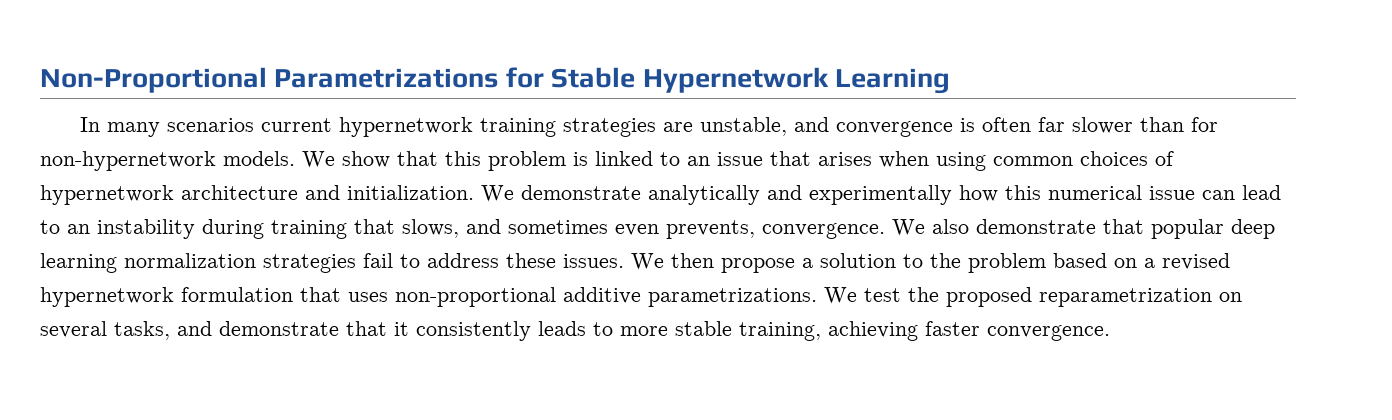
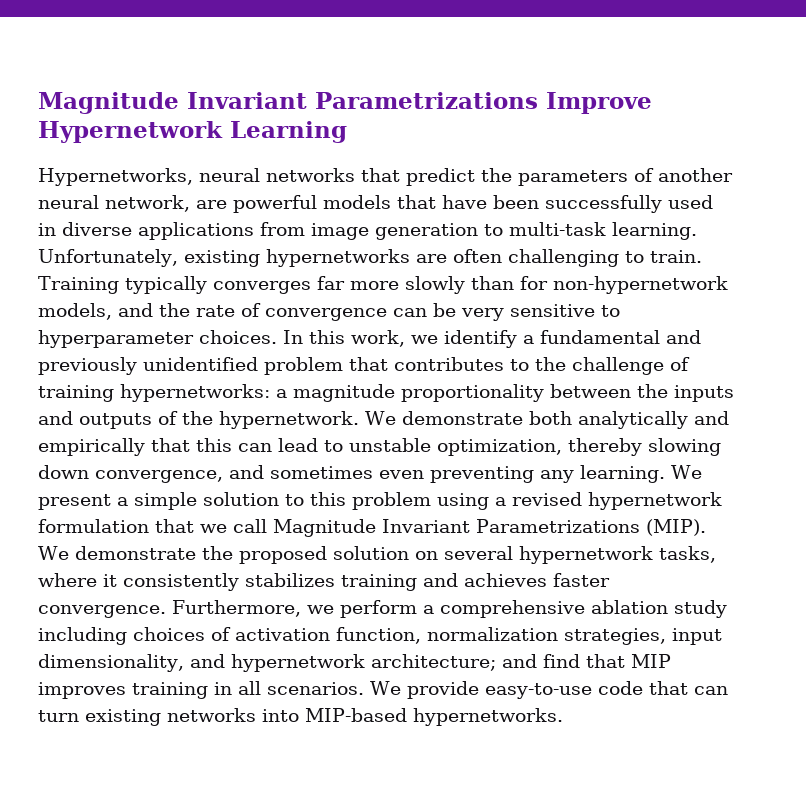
[40,67,951,94] [79,117,1218,137] [40,151,1174,171] [40,185,1281,205] [40,219,1275,239] [40,253,1137,273] Non-Proportional Parametrizations for Stable Hypernetwork Learning // In many scenarios current hypernetwork training strategies are unstable, and convergence is often far slower than for non-hypernetwork models. We show that this problem is linked to an issue that arises when using common choices of hypernetwork architecture and initialization. We demonstrate analytically and experimentally how this numerical issue can lead to an instability during training that slows, and sometimes even prevents, convergence. We also demonstrate that popular deep learning normalization strategies fail to address these issues. We then propose a solution to the problem based on -> [38,92,652,114] [38,121,347,143] [38,168,733,186] [38,195,713,213] [38,222,697,240] [38,249,702,267] [38,276,728,294] [38,303,620,321] [38,330,701,348] [38,357,690,375] [38,384,734,402] [38,411,729,429] [38,438,721,456] [38,465,702,483] [38,492,489,510] Magnitude Invariant Parametrizations Improve Hypernetwork Learning // Hypernetworks, neural networks that predict the parameters of another neural network, are powerful models that have been successfully used in diverse applications from image generation to multi-task learning. Unfortunately, existing hypernetworks are often challenging to train. Training typically converges far more slowly than for non-hypernetwork models, and the rate of convergence can be very sensitive to hyperparameter choices. In this work, we identify a fundamental and previously unidentified problem that contributes to the challenge of training hypernetworks: a magnitude proportionality between the inputs and outputs of the hypernetwork. We demonstrate both analytically and empirically that this can lead to unstable optimization, thereby slowing down convergence, and sometimes even preventing any learning. We present a simple solution to this problem using
[348,287,901,307] uses non-proportional additive parametrizations. We test -> [200,519,706,537] [38,546,196,560] we call Magnitude Invariant Parametrizations (MIP). We demonstrate
[1039,288,1212,307] reparametrization -> [332,546,409,560] solution
[114,321,1110,341] tasks, and demonstrate that it consistently leads to more stable training, achieving faster convergence. -> [518,546,716,564] [38,573,610,591] [38,600,727,618] [38,627,722,645] [38,654,671,672] [38,681,728,699] [38,708,563,726] hypernetwork tasks, where it consistently stabilizes training and achieves faster convergence. Furthermore, we perform a comprehensive ablation study including choices of activation function, normalization strategies, input dimensionality, and hypernetwork architecture; and find that MIP improves training in all scenarios. We provide easy-to-use code that can turn existing networks into MIP-based hypernetworks.

